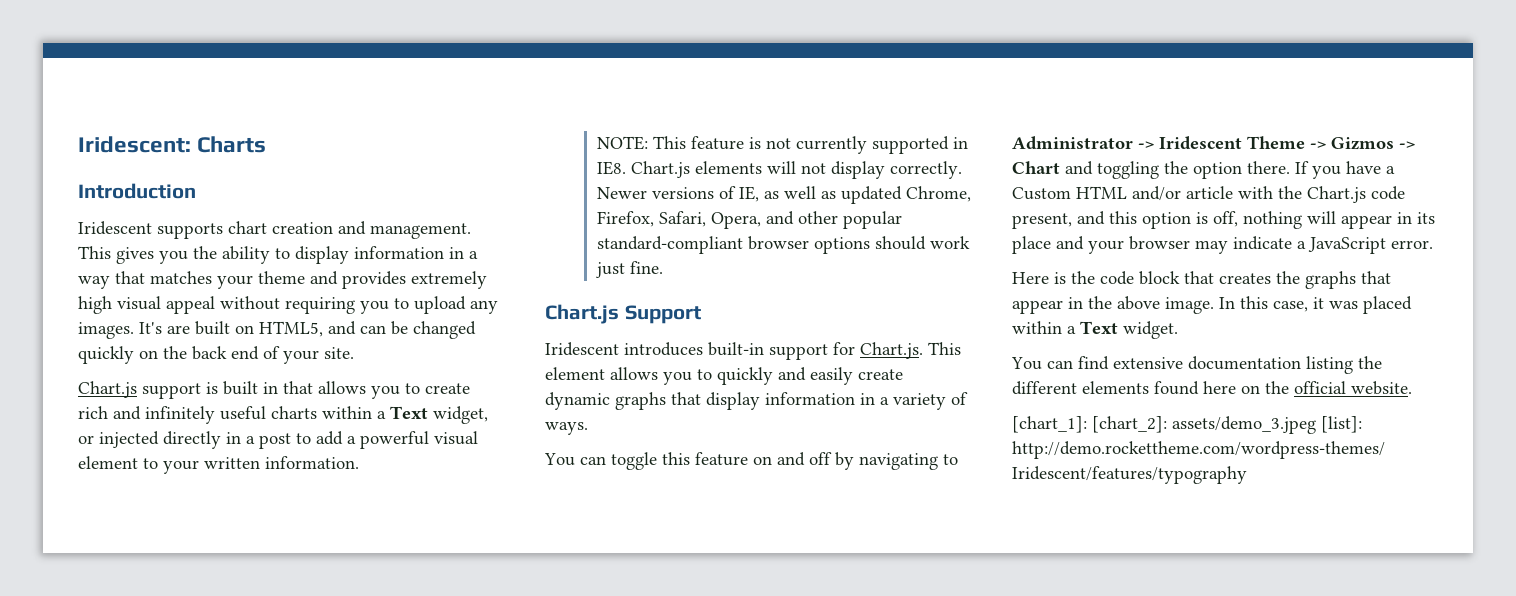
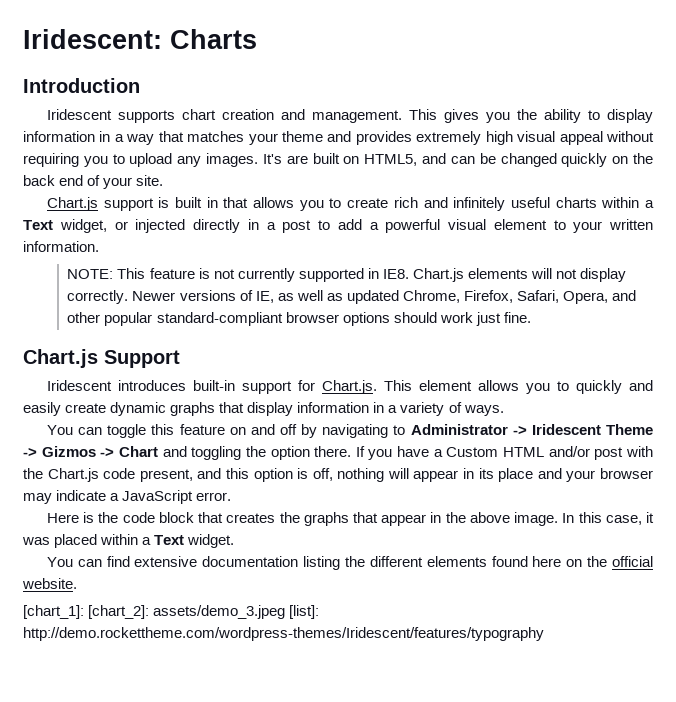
[1186,186,1233,199] article -> [594,447,624,460] post

